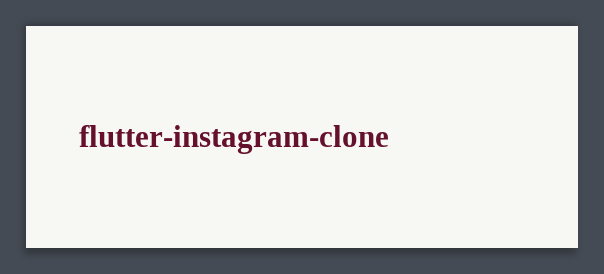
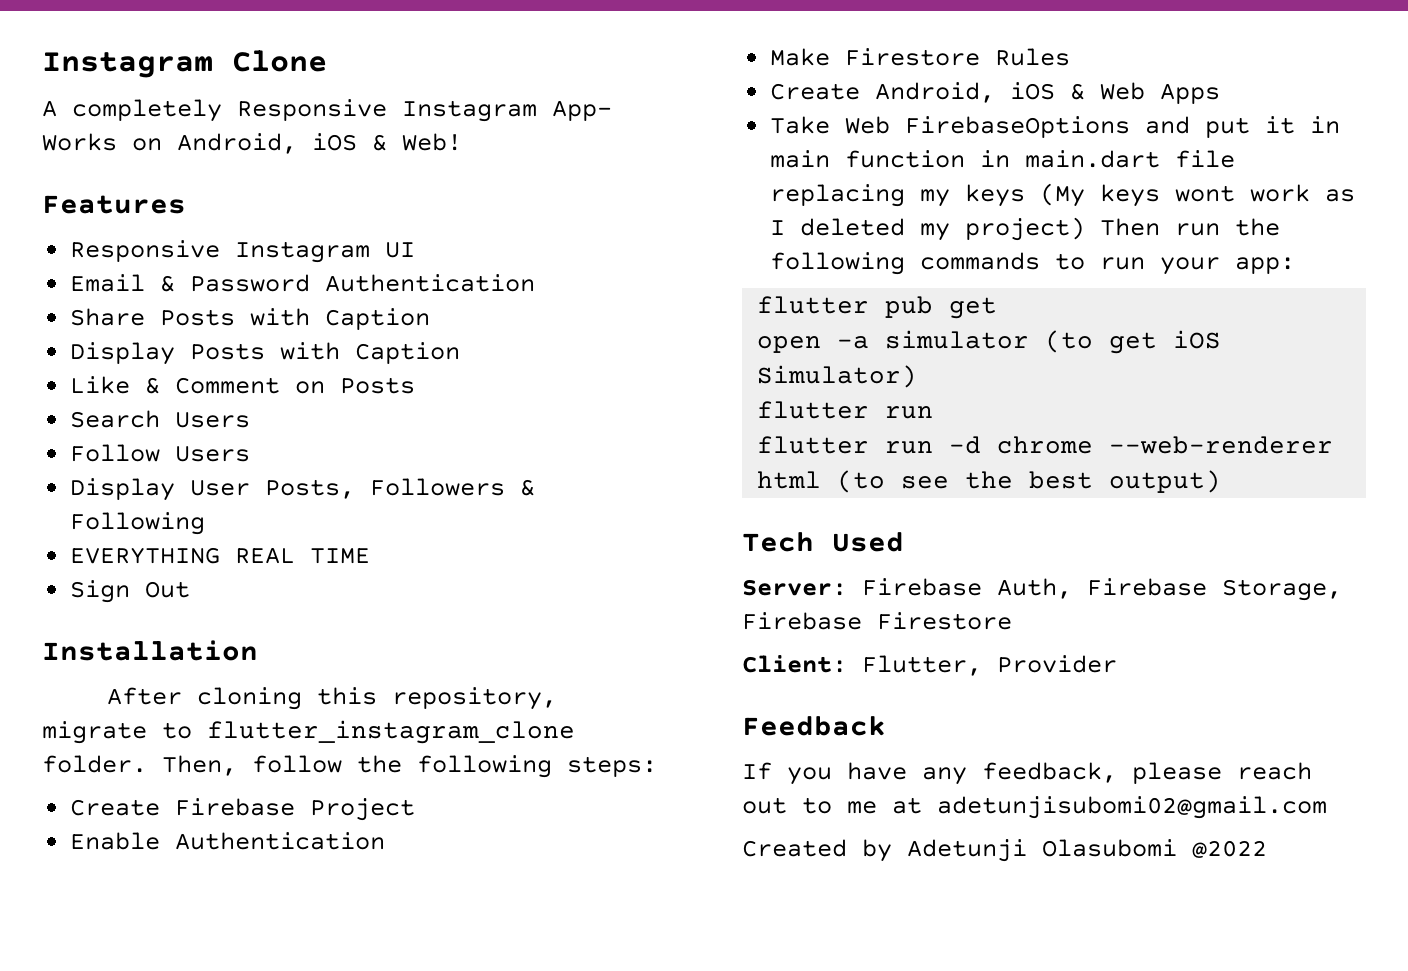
[79,125,389,154] flutter-instagram-clone -> [42,50,327,78] [42,99,612,122] [42,133,462,154] [42,195,186,214] [70,240,416,263] [70,274,536,292] [70,308,431,330] [70,342,461,365] [70,376,416,394] [70,410,251,428] [70,444,251,462] [70,478,536,501] [70,512,206,535] [70,547,371,564] [70,580,191,603] [42,640,258,661] [107,687,558,710] [42,720,575,744] [42,755,657,778] [70,798,416,821] [70,832,386,850] [770,48,1071,66] [770,82,1221,104] [770,116,1341,138] [770,150,1236,168] [770,183,1356,207] [770,217,1281,241] [770,252,1296,275] [757,296,998,319] [757,330,1222,354] [757,365,918,388] [757,401,934,419] [757,436,1334,454] [757,470,1222,493] [742,532,904,552] [742,578,1342,601] [742,612,1012,630] [742,655,1117,676] [742,716,886,736] [742,762,1312,785] [742,796,1327,819] [742,839,1267,862] Instagram Clone // A completely Responsive Instagram App- Works on Android, iOS & Web! // Features // Responsive Instagram UI // Email & Password Authentication // Share Posts with Caption // Display Posts with Caption // Like & Comment on Posts // Search Users // Follow Users // Display User Posts, Followers & Following // EVERYTHING REAL TIME // Sign Out // Installation // After cloning this repository, migrate to flutter_instagram_clone folder. Then, follow the following steps: // Create Firebase Project // Enable Authentication // Make Firestore Rules // Create Android, iOS & Web Apps // Take Web FirebaseOptions and put it in main function in main.dart file replacing my keys (My keys wont work as I deleted my project) Then run the following commands to run your app: // flutter pub get // open -a simulator (to get iOS Simulator) // flutter run // flutter run -d chrome --web-renderer html (to see the best output) // Tech Used // Server: Firebase Auth, Firebase Storage, Firebase Firestore // Client: Flutter, Provider // Feedback // If you have any feedback, please reach out to me at adetunjisubomi02@gmail.com // Created by Adetunji Olasubomi @2022

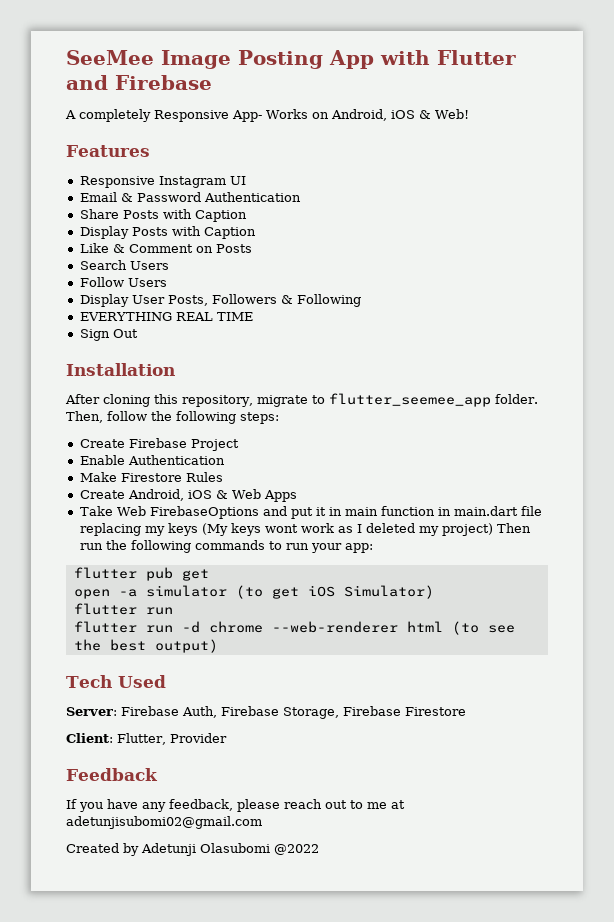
[42,50,327,78] Instagram Clone -> [66,50,516,69] [66,75,212,90] SeeMee Image Posting App with Flutter and Firebase
[402,100,537,122] Instagram -> (229, 116) none
[207,720,575,744] flutter_instagram_clone -> [328,393,491,407] flutter_seemee_app

